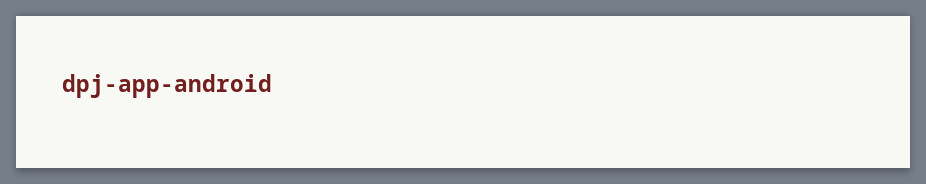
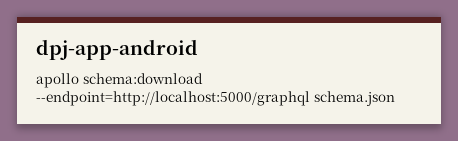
(272, 86) none -> [36,73,203,88] [36,91,395,106] // apollo schema:download --endpoint=http://localhost:5000/graphql schema.json

